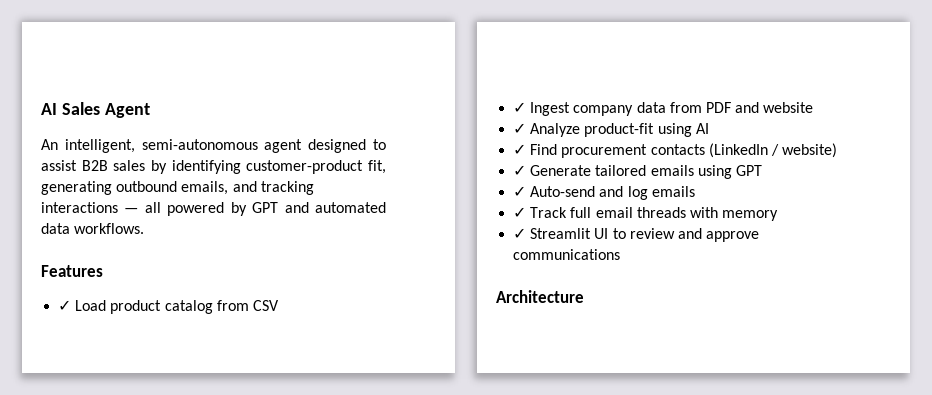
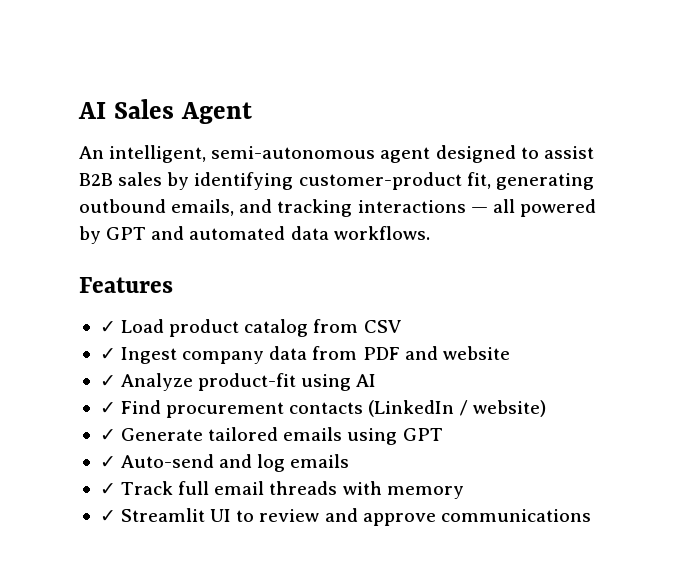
[496,290,584,303] // Architecture -> (591, 515) none

